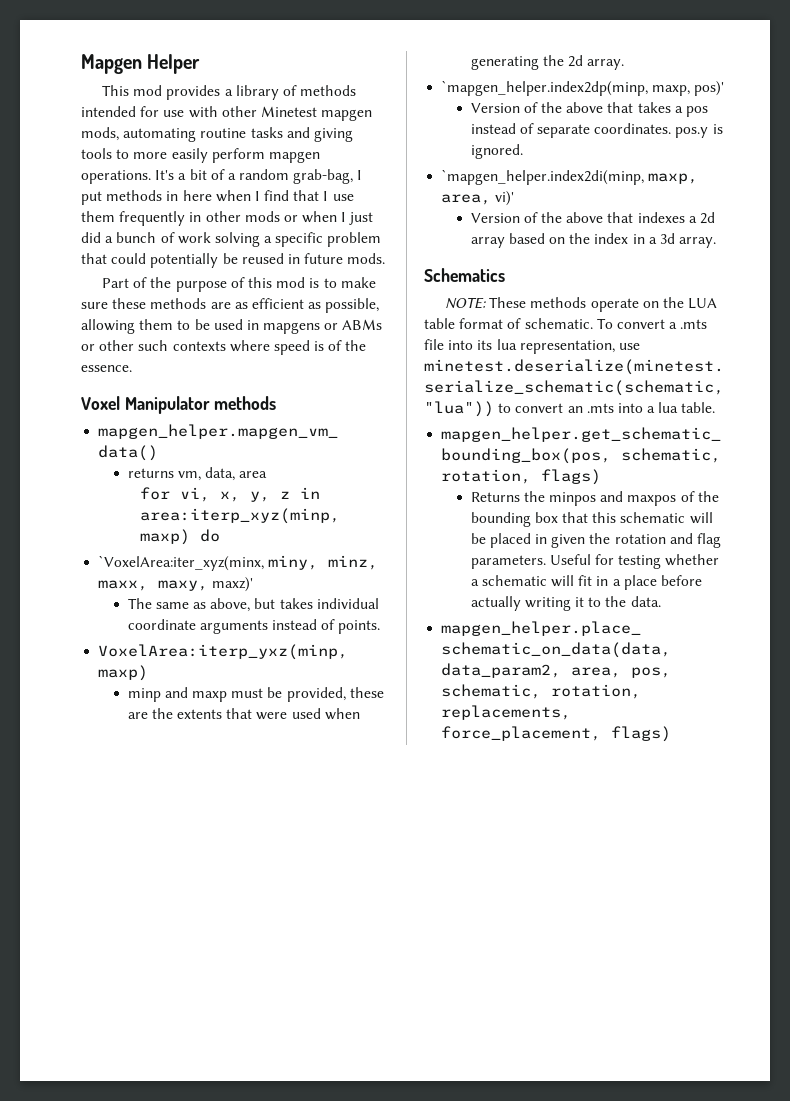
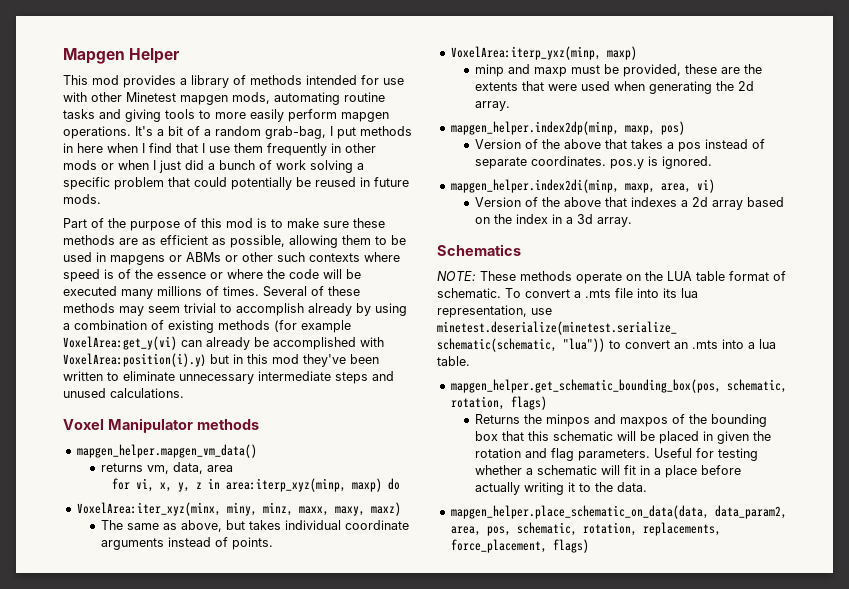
[81,365,132,372] essence. -> [157,269,361,279] [63,286,360,299] [63,303,407,316] [63,320,351,333] [63,336,384,350] [63,353,379,367] [63,371,394,384] [63,388,184,398] essence or where the code will be executed many millions of times. Several of these methods may seem trivial to accomplish already by using a combination of existing methods (for example VoxelArea:get_y(vi) can already be accomplished with VoxelArea:position(i).y) but in this mod they've been written to eliminate unnecessary intermediate steps and unused calculations.
[98,555,265,571] `VoxelArea:iter_xyz(minx, -> [76,502,221,516] VoxelArea:iter_xyz(minx,
[212,577,254,592] maxz)' -> [370,502,401,516] maxz)
[441,80,725,96] `mapgen_helper.index2dp(minp, maxp, pos)' -> [450,121,685,135] mapgen_helper.index2dp(minp, maxp, pos)
[441,169,645,185] `mapgen_helper.index2di(minp, -> [450,179,619,193] mapgen_helper.index2di(minp,
[495,191,515,206] vi)' -> [696,179,715,193] vi)

